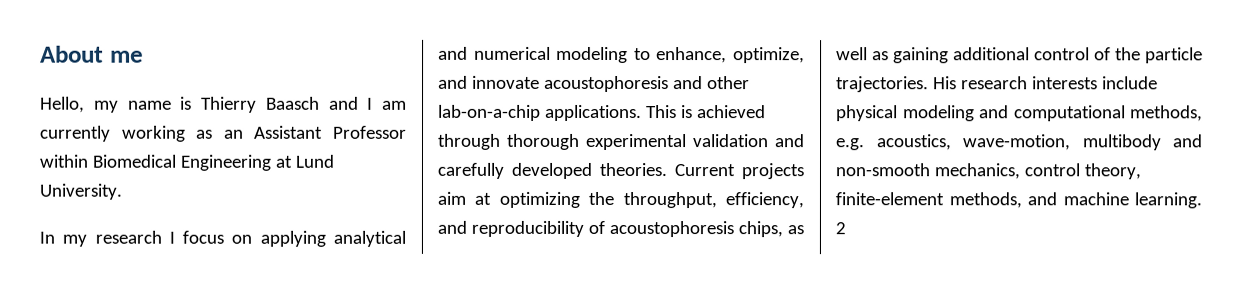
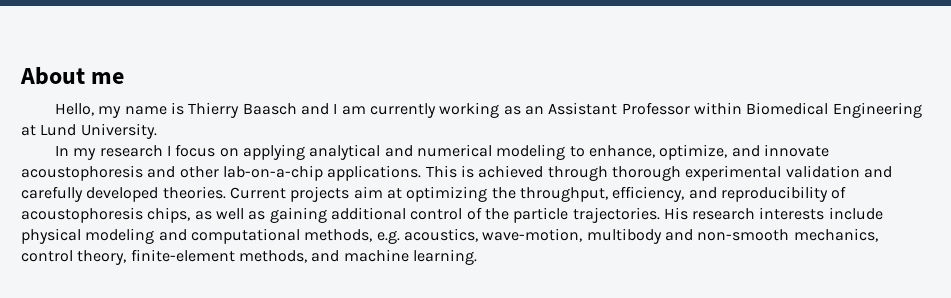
[835,222,846,235] 2 -> (477, 257) none

